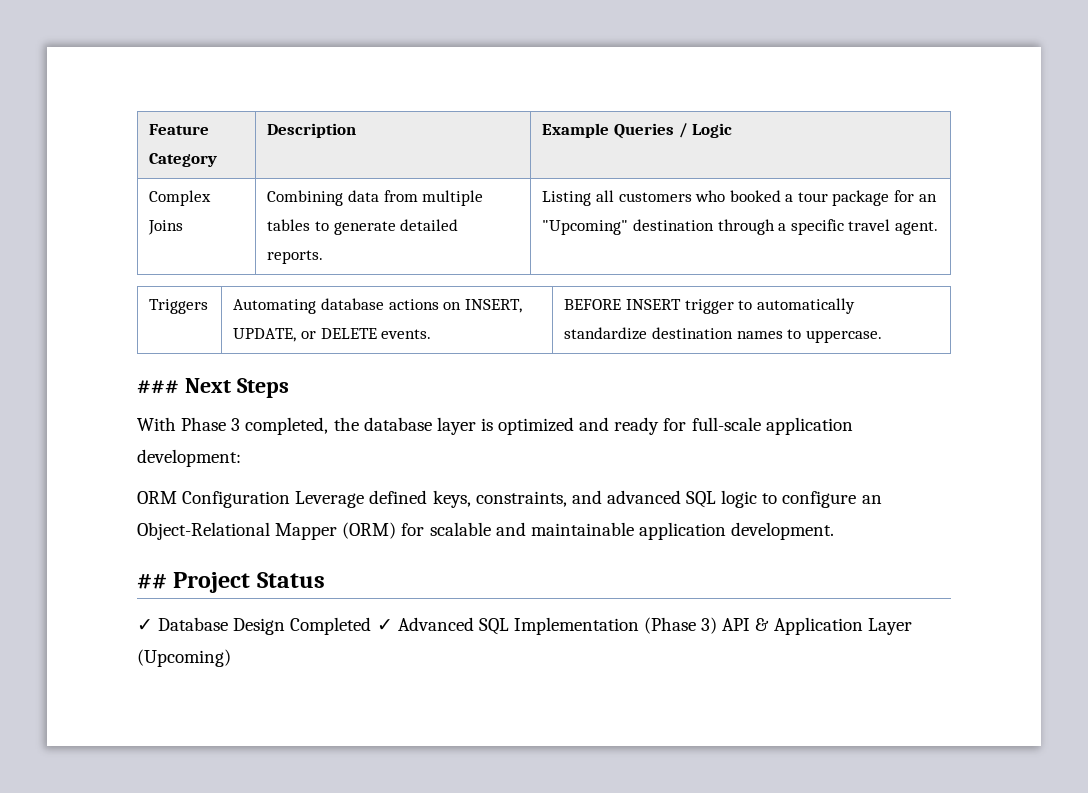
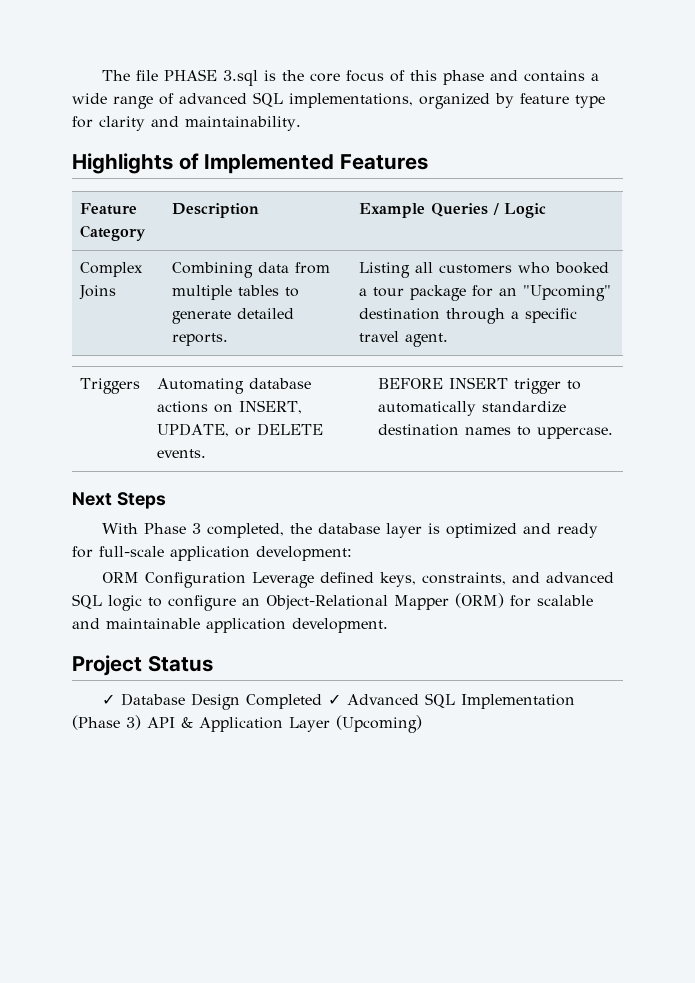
(149, 129) none -> [102,69,600,86] [72,92,605,109] [72,116,301,131] [72,153,429,174] The file PHASE 3.sql is the core focus of this phase and contains a wide range of advanced SQL implementations, organized by feature type for clarity and maintainability. // Highlights of Implemented Features //
[137,380,179,394] ### -> (614, 433) none
[137,573,167,589] ## -> (388, 625) none

